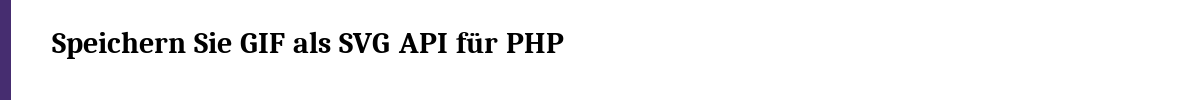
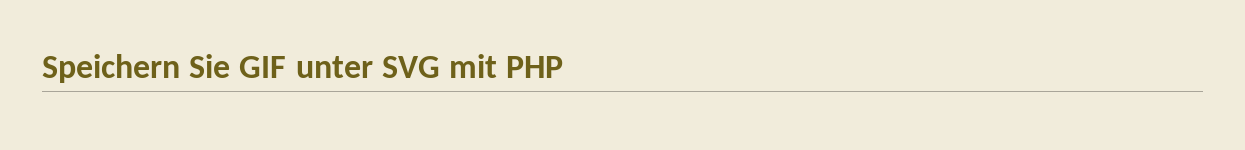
[293,31,498,53] als SVG API für -> [295,54,497,78] unter SVG mit

